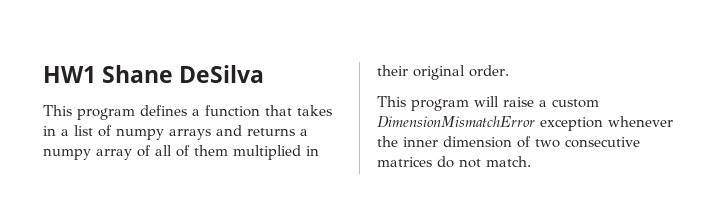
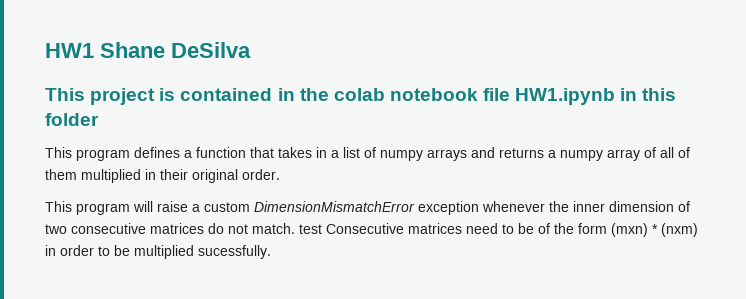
(265, 74) none -> [45,88,677,105] [45,113,99,126] // This project is contained in the colab notebook file HW1.ipynb in this folder
(531, 161) none -> [299,223,698,237] [45,245,271,259] test Consecutive matrices need to be of the form (mxn) * (nxm) in order to be multiplied sucessfully.

